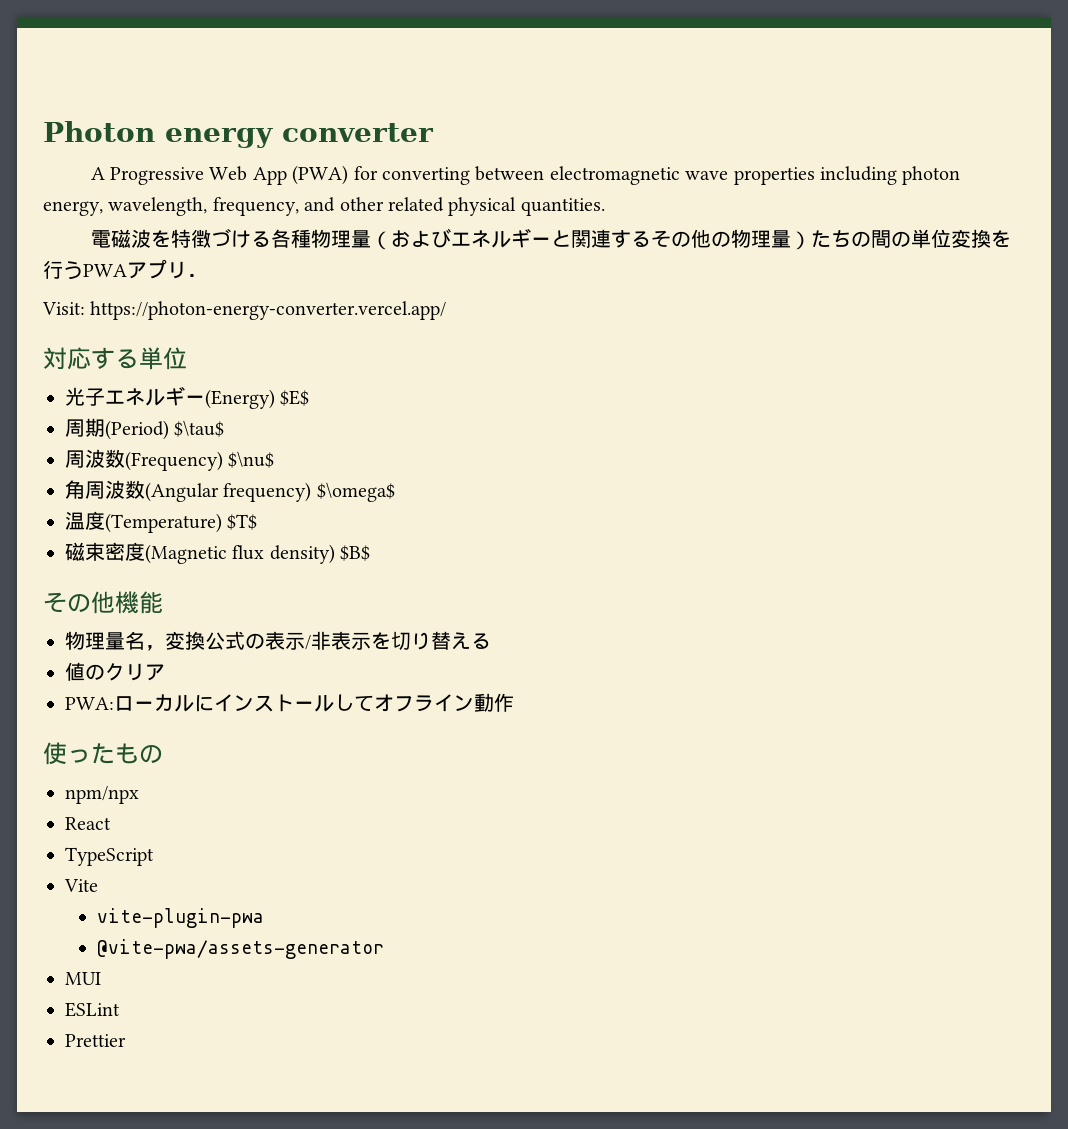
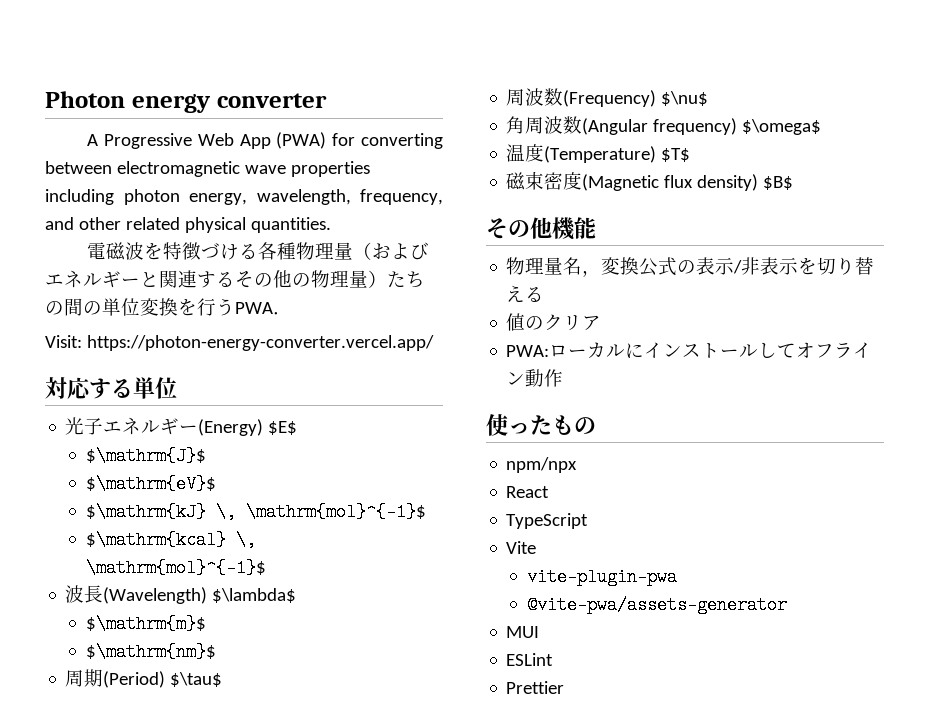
[127,259,187,279] アプリ -> (273, 308) none
(310, 398) none -> [85,447,206,465] [85,475,216,493] [85,503,426,521] [85,531,256,549] [85,559,266,577] [65,585,297,604] [85,615,206,633] [85,643,216,661] // $\mathrm{J}$ // $\mathrm{eV}$ // $\mathrm{kJ} \, \mathrm{mol}^{-1}$ // $\mathrm{kcal} \, \mathrm{mol}^{-1}$ // 波長(Wavelength) $\lambda$ // $\mathrm{m}$ // $\mathrm{nm}$

